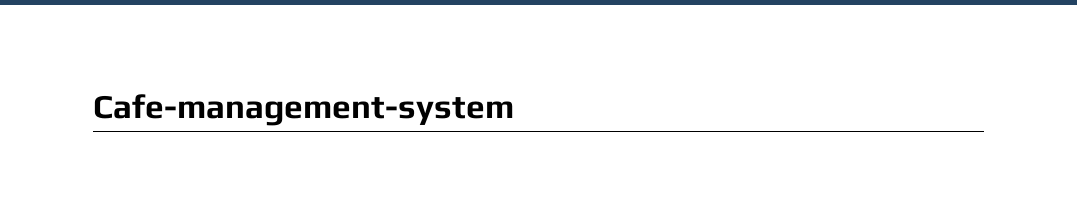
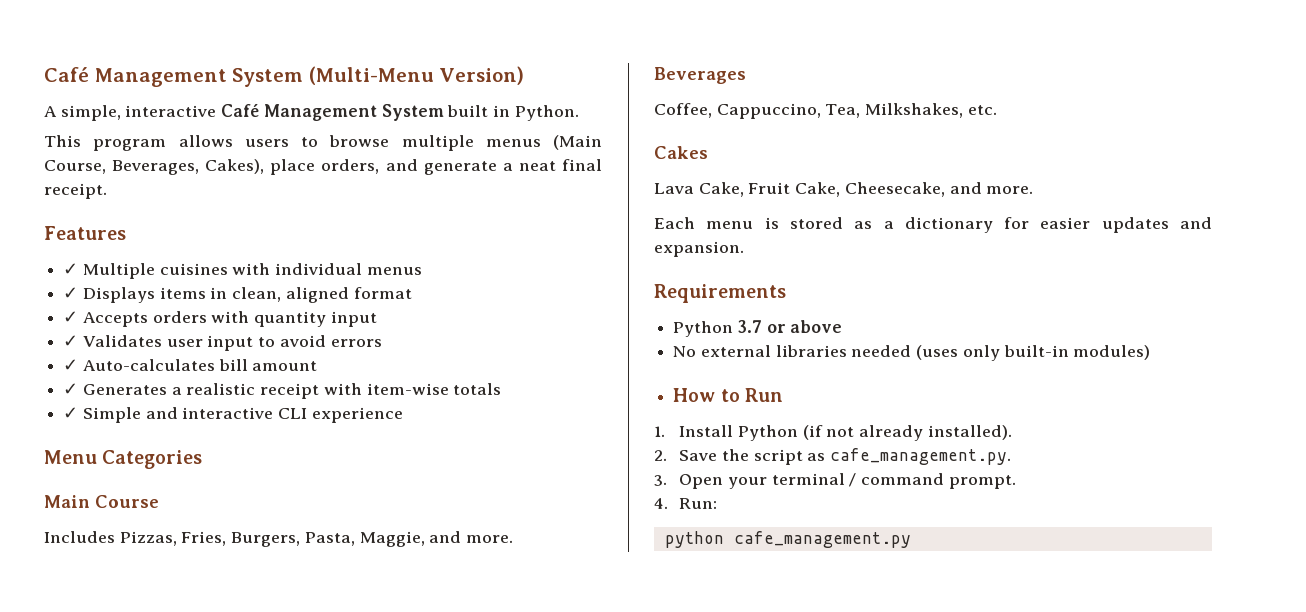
[93,94,514,126] Cafe-management-system -> [44,66,525,87] [44,103,579,121] [44,135,602,151] [44,159,602,175] [44,183,107,199] [44,226,126,240] [63,263,422,279] [63,287,412,303] [63,311,377,327] [63,335,382,351] [63,359,318,371] [63,383,502,399] [63,407,403,423] [44,450,203,469] [44,495,159,508] [44,531,514,547] [654,67,746,84] [654,103,997,119] [654,146,708,159] [654,182,1034,197] [654,217,1212,233] [654,241,744,257] [654,284,786,303] [673,320,843,337] [673,345,1151,361] [673,388,783,402] [654,425,1012,441] [654,448,1012,465] [654,473,1016,489] [654,498,718,509] [664,531,911,548] Café Management System (Multi-Menu Version) // A simple, interactive Café Management System built in Python. // This program allows users to browse multiple menus (Main Course, Beverages, Cakes), place orders, and generate a neat final receipt. // Features // ✓ Multiple cuisines with individual menus // ✓ Displays items in clean, aligned format // ✓ Accepts orders with quantity input // ✓ Validates user input to avoid errors // ✓ Auto-calculates bill amount // ✓ Generates a realistic receipt with item-wise totals // ✓ Simple and interactive CLI experience // Menu Categories // Main Course // Includes Pizzas, Fries, Burgers, Pasta, Maggie, and more. // Beverages // Coffee, Cappuccino, Tea, Milkshakes, etc. // Cakes // Lava Cake, Fruit Cake, Cheesecake, and more. // Each menu is stored as a dictionary for easier updates and expansion. // Requirements // Python 3.7 or above // No external libraries needed (uses only built-in modules) // How to Run // 1. Install Python (if not already installed). // 2. Save the script as cafe_management.py. // 3. Open your terminal / command prompt. // 4. Run: // python cafe_management.py

